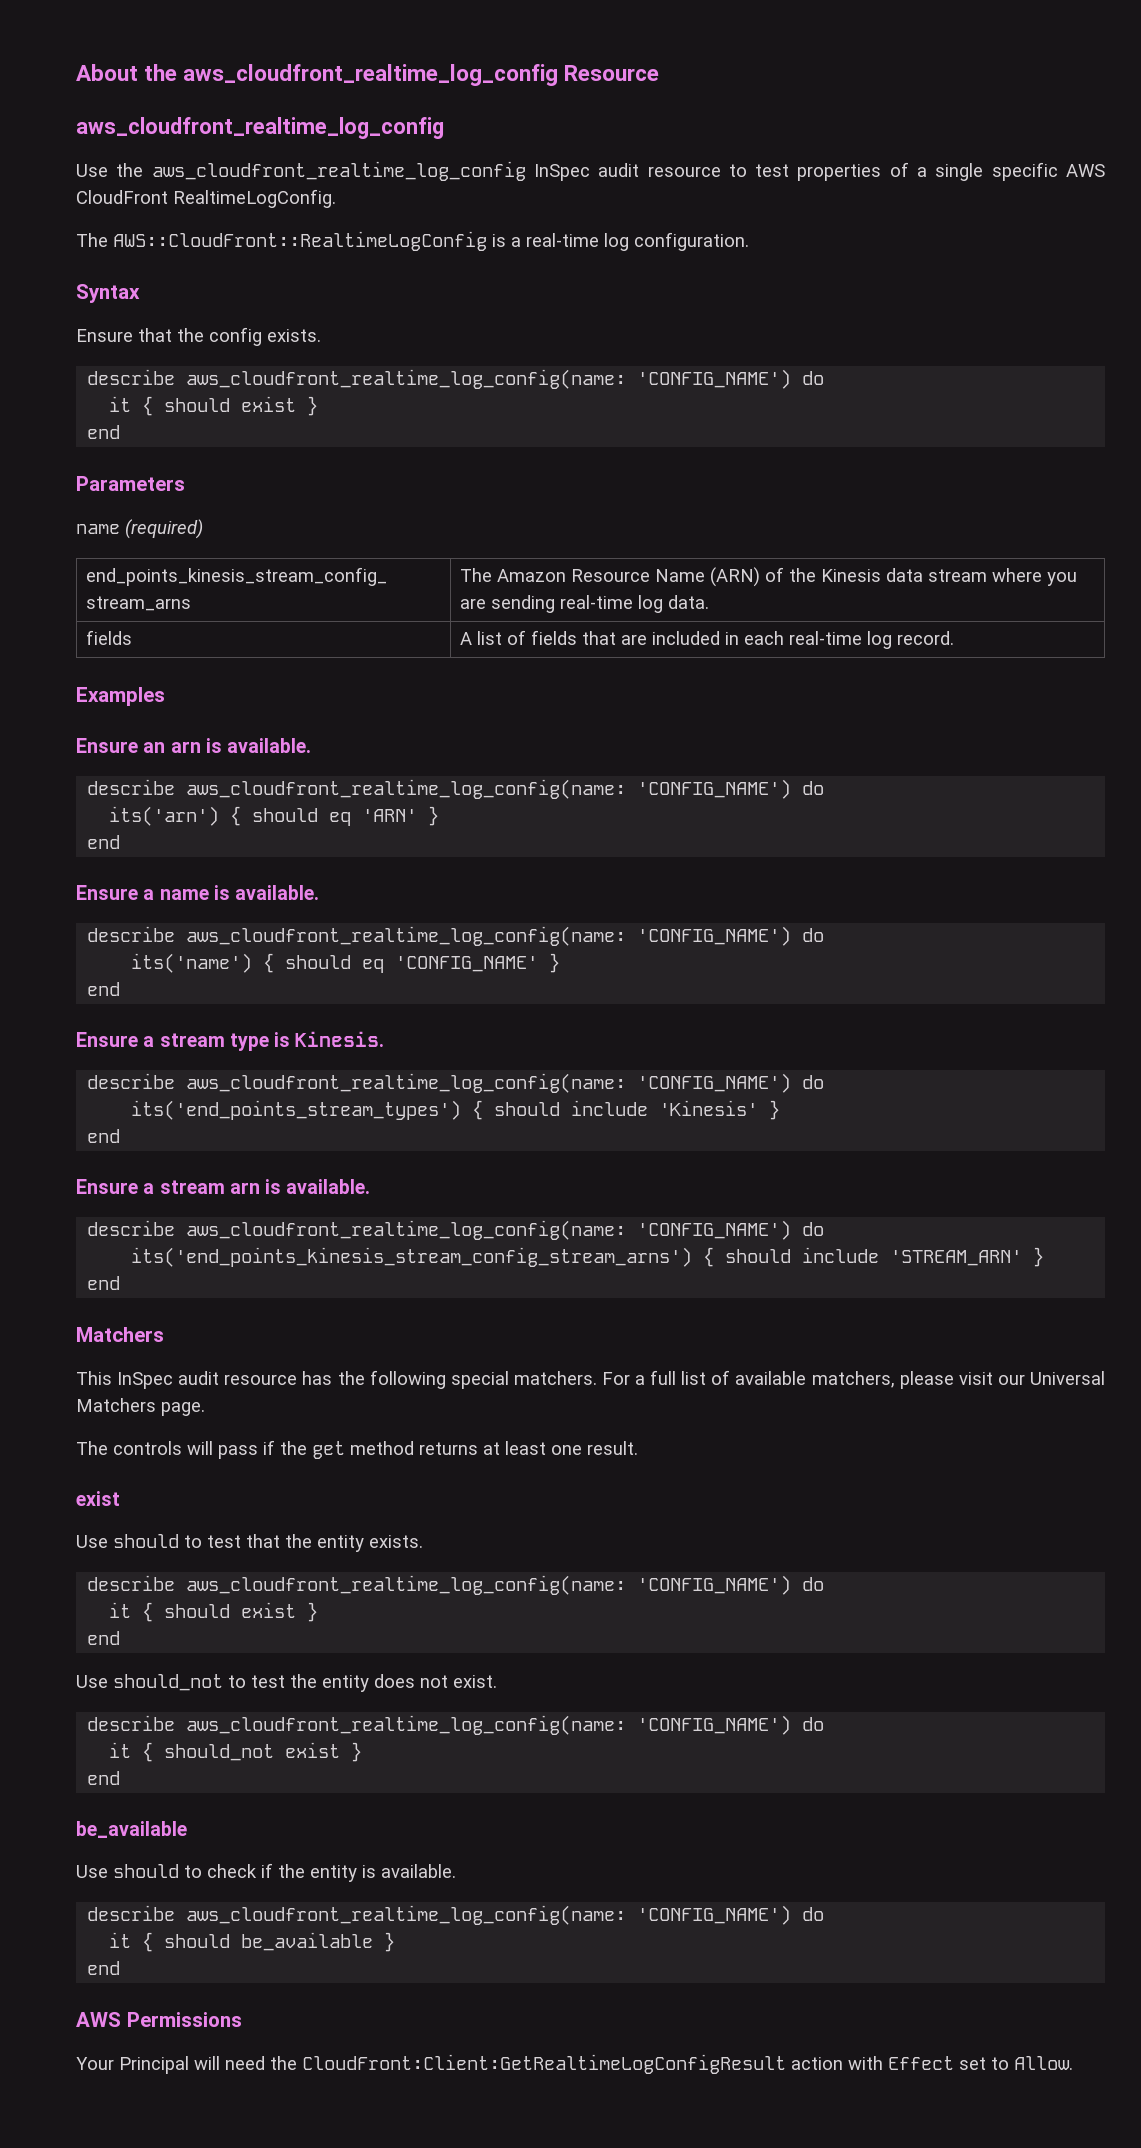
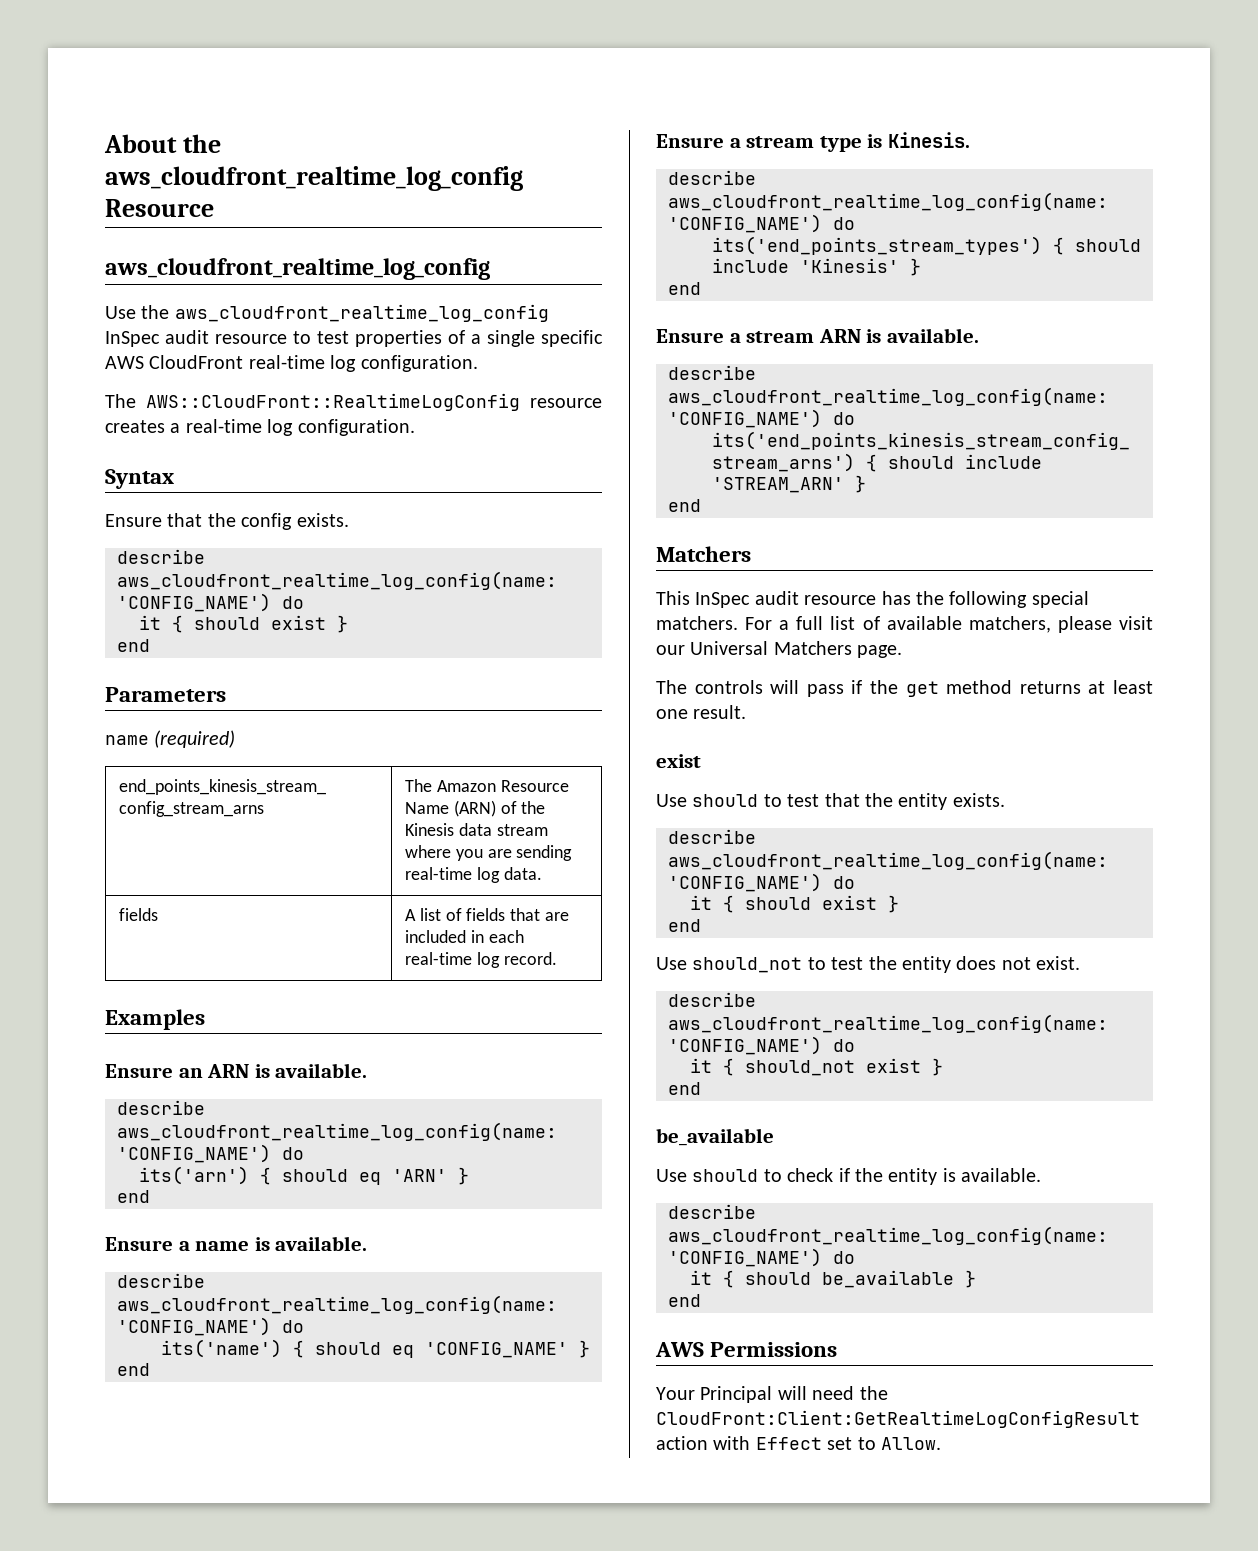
[173,189,336,208] RealtimeLogConfig. -> [248,355,478,372] real-time log configuration.
[492,234,506,247] is -> [530,398,602,408] [105,420,165,433] resource creates
[170,741,201,753] arn -> [207,1064,250,1078] ARN
[229,1182,260,1194] arn -> [818,329,861,343] ARN

